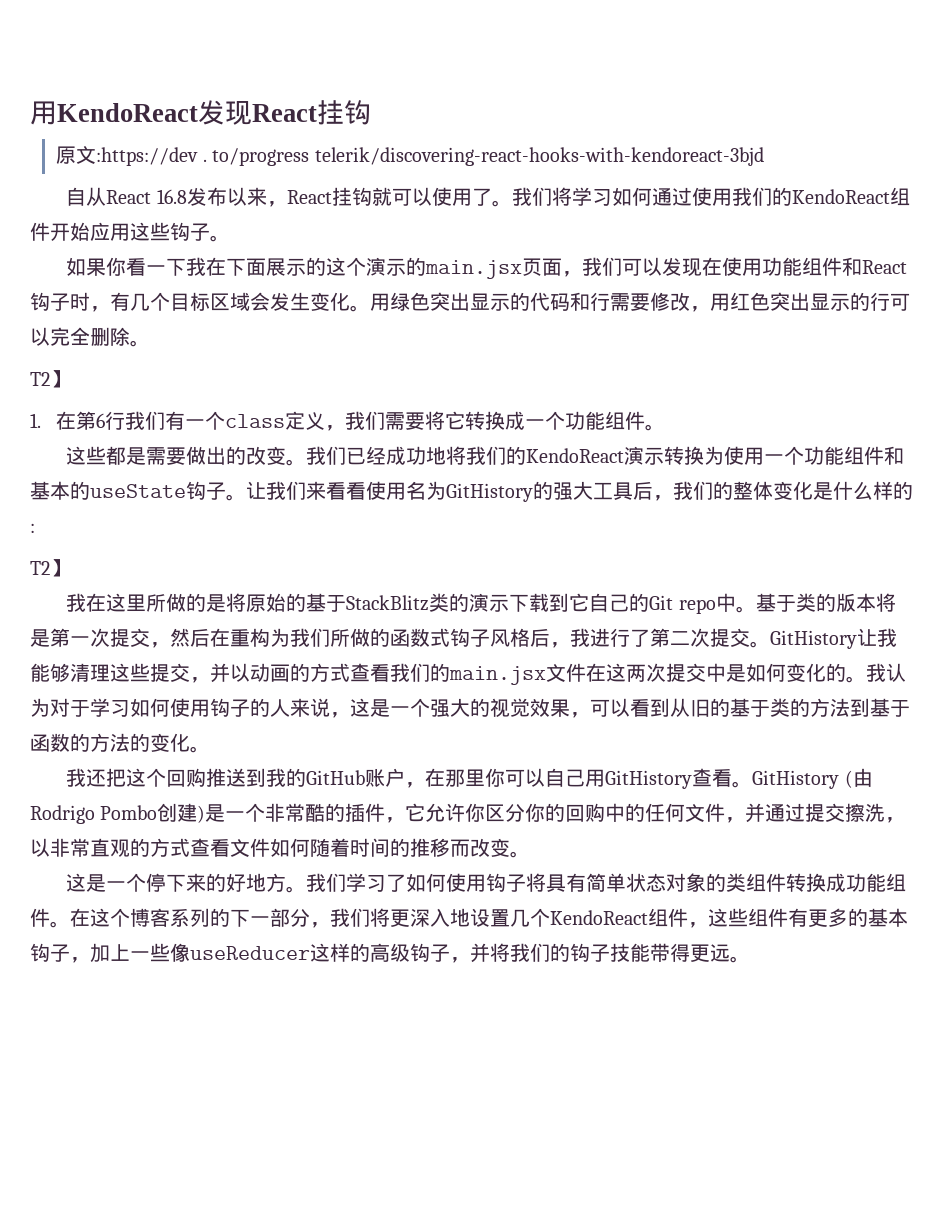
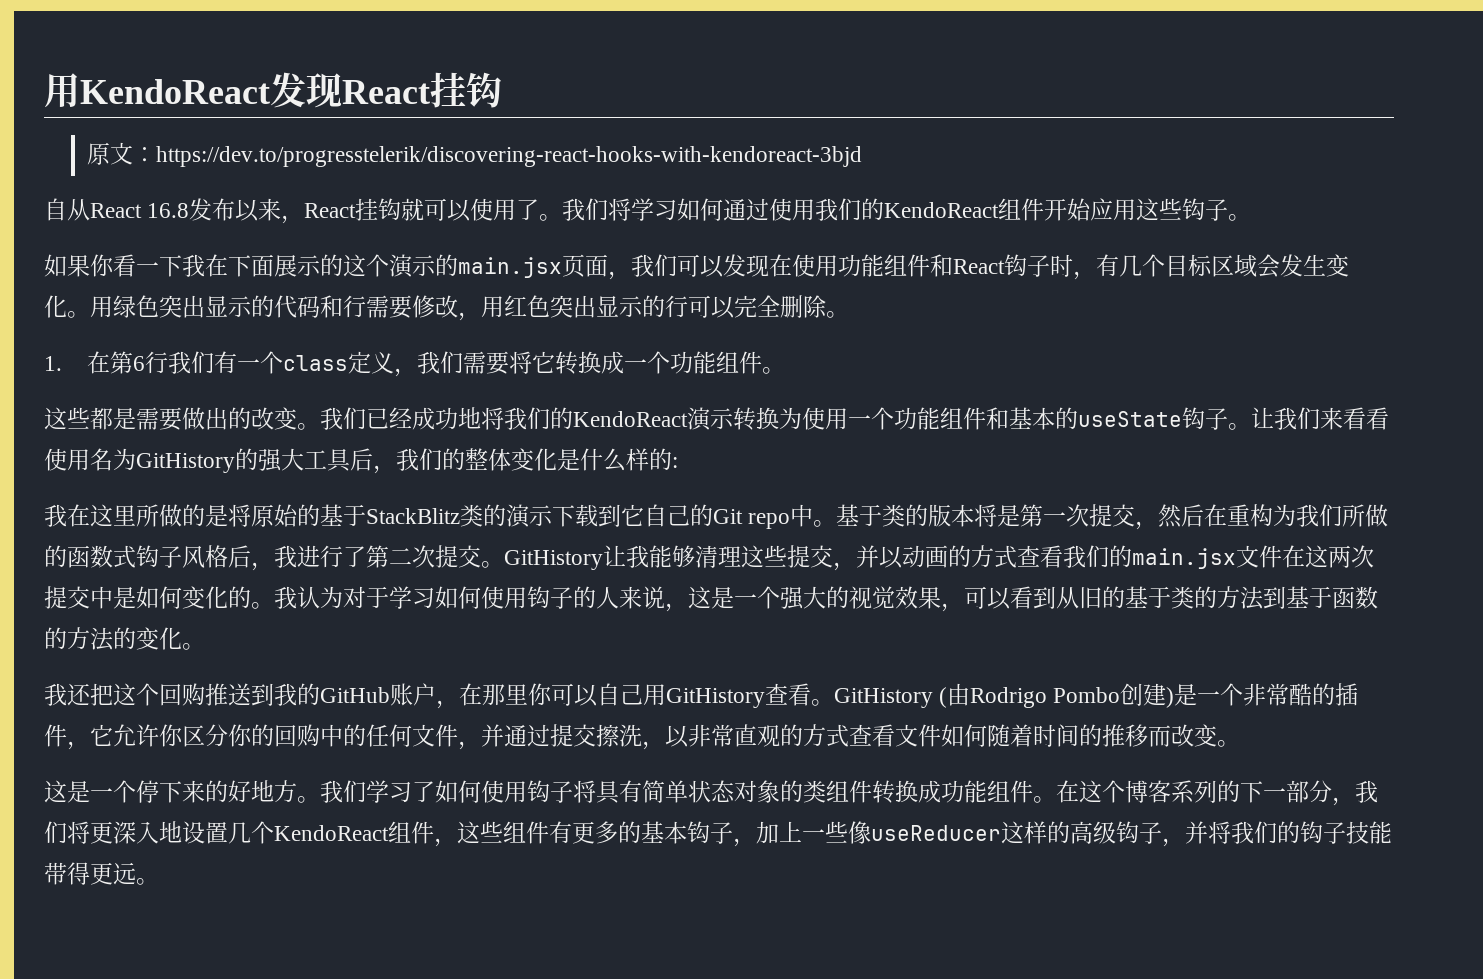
[96,147,764,166] :https://dev . to/progress telerik/discovering-react-hooks-with-kendoreact-3bjd -> [133,146,863,167] ：https://dev.to/progresstelerik/discovering-react-hooks-with-kendoreact-3bjd
[30,370,70,388] // T2】 -> (849, 314) none
[30,559,70,577] // T2】 -> (678, 462) none

